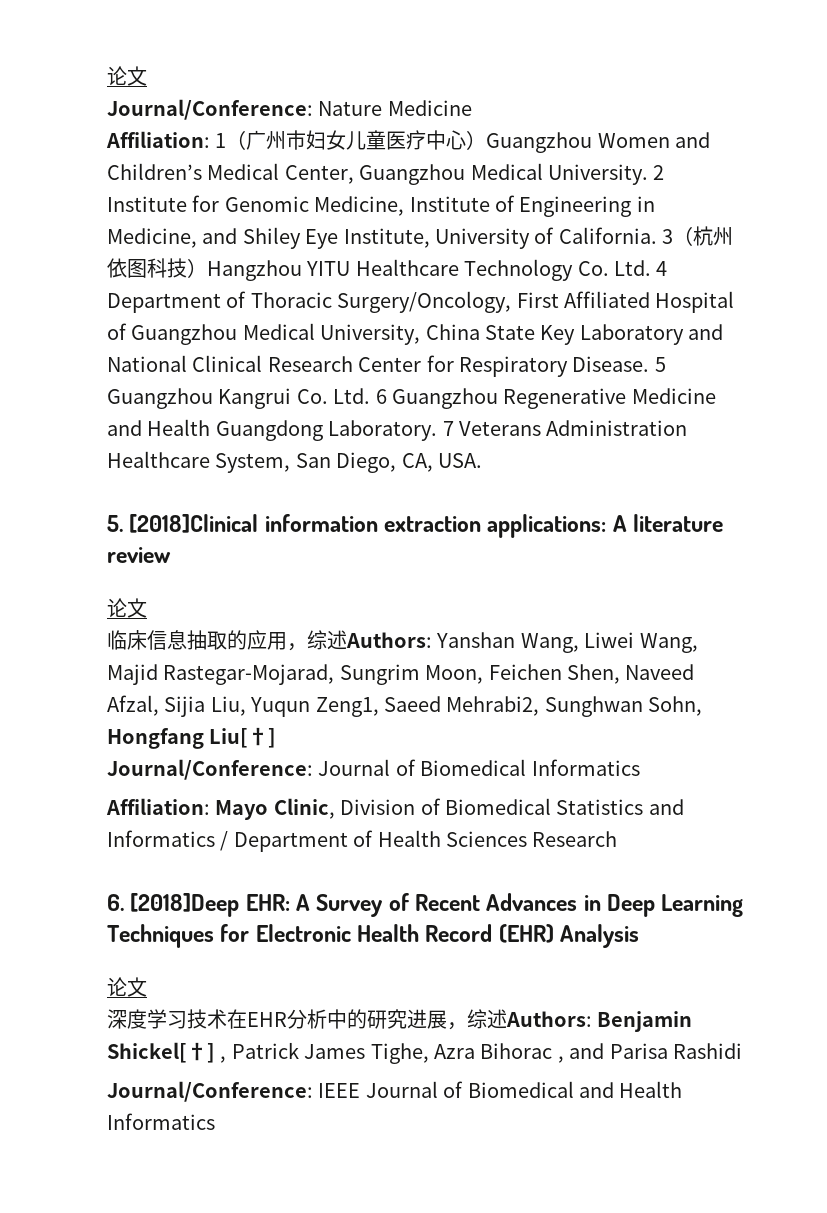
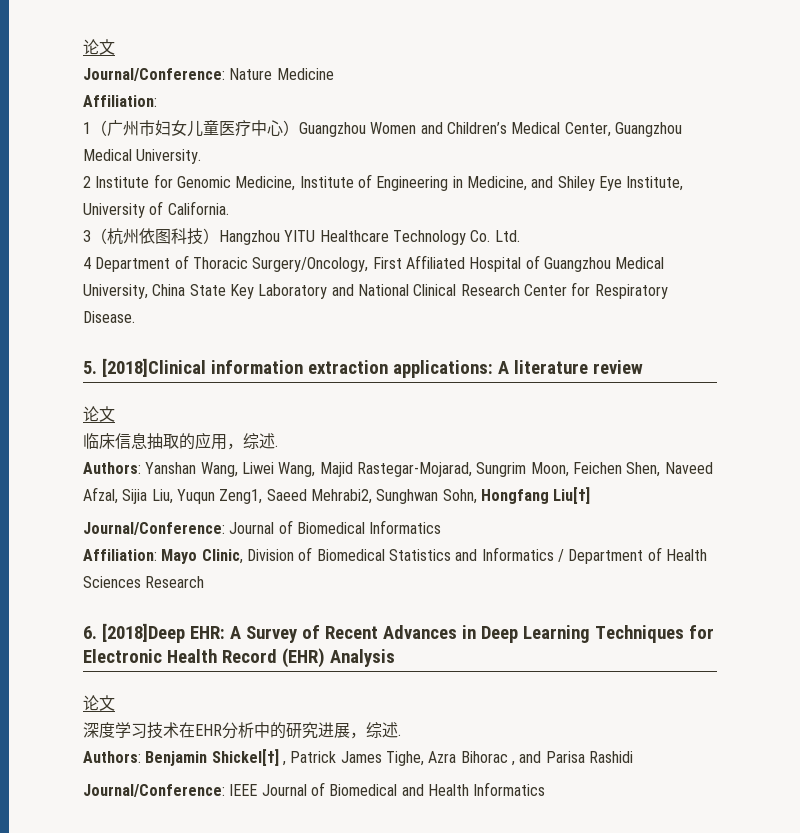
(210, 139) none -> (157, 101) //
(648, 174) none -> (202, 156) //
(657, 235) none -> (229, 208) //
(651, 268) none -> (520, 236) //
[654,357,666,372] [107,388,716,409] [107,419,688,441] [107,451,482,473] 5 Guangzhou Kangrui Co. Ltd. 6 Guangzhou Regenerative Medicine and Health Guangdong Laboratory. 7 Veterans Administration Healthcare System, San Diego, CA, USA. -> (135, 317) none
(347, 640) none -> [275,445,278,447] . //
(507, 1019) none -> [398,734,401,736] . //

